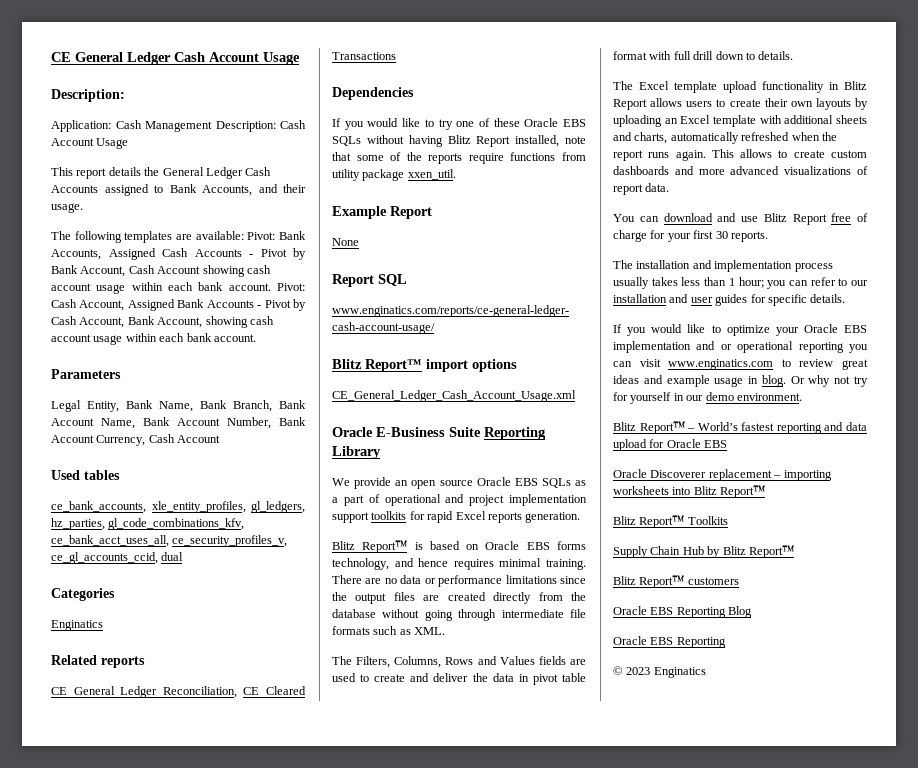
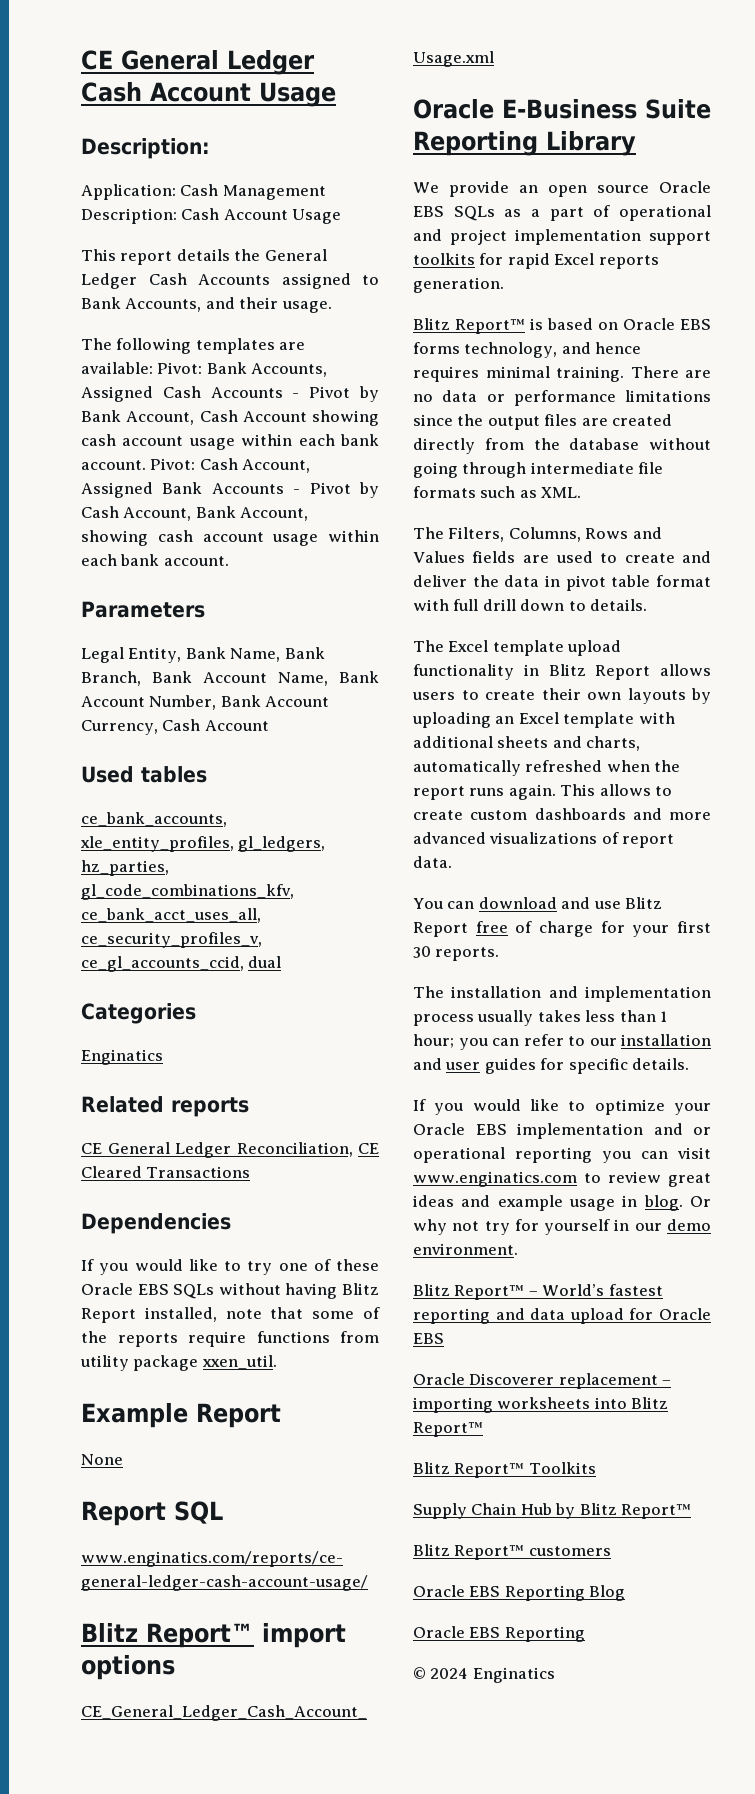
[626,667,651,675] 2023 -> [430,1668,469,1679] 2024

